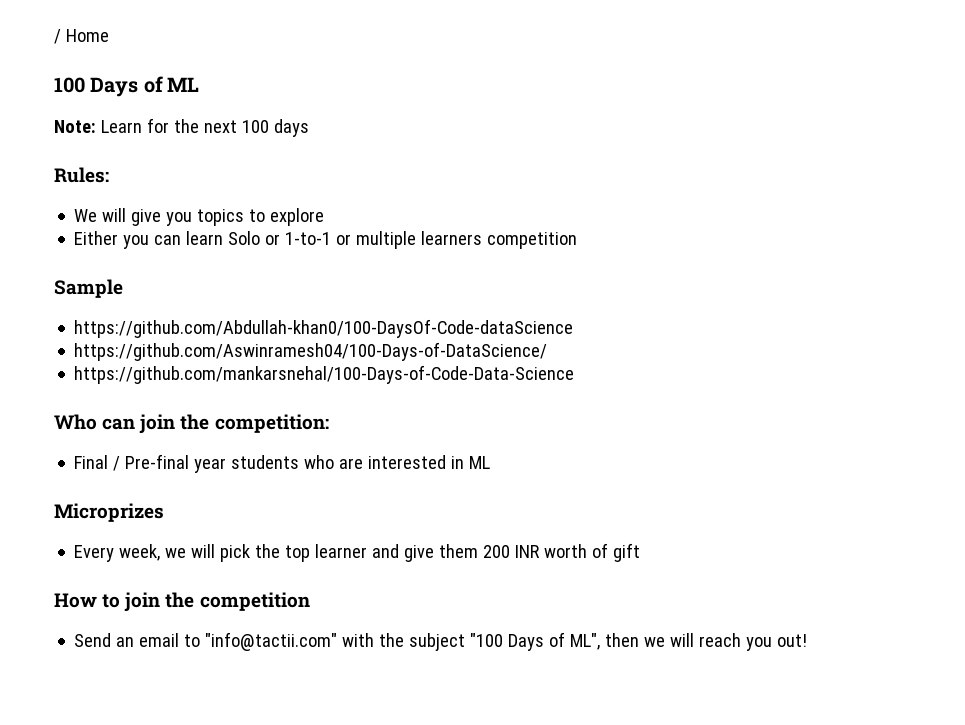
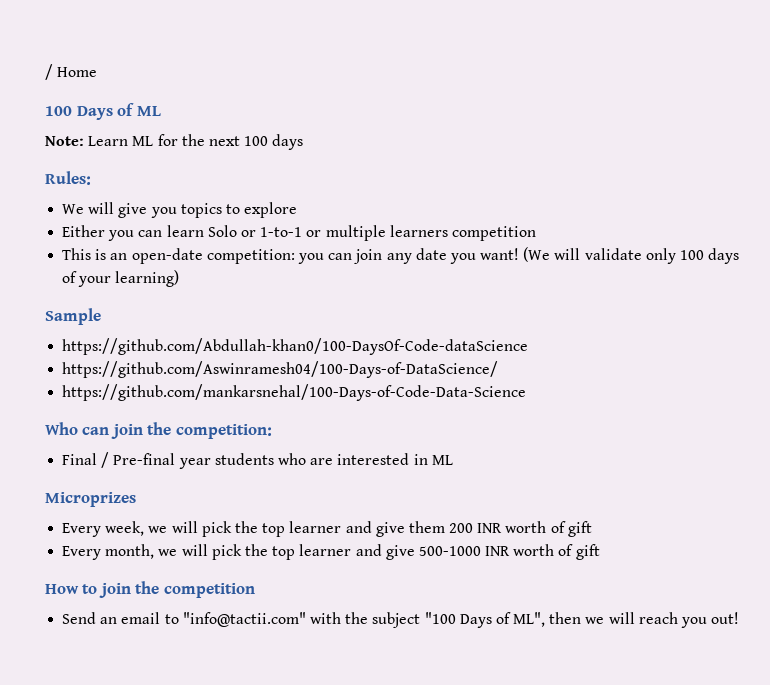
(142, 126) none -> [132,136,154,146] ML
(578, 240) none -> [62,247,740,264] [62,270,180,287] // This is an open-date competition: you can join any date you want! (We will validate only 100 days of your learning)
(641, 552) none -> [62,544,600,560] // Every month, we will pick the top learner and give 500-1000 INR worth of gift

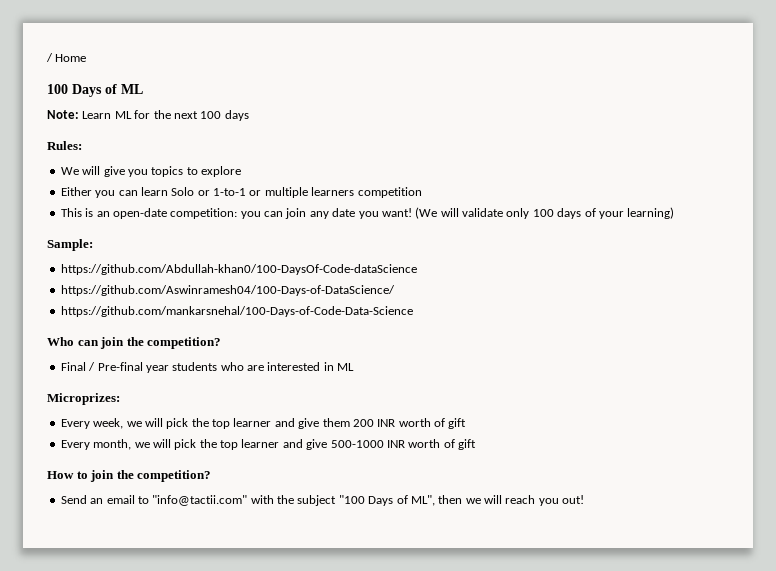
[45,308,101,325] Sample -> [47,239,93,251] Sample:
[175,424,272,439] competition: -> [147,337,222,349] competition?
[45,492,136,507] Microprizes -> [47,393,120,405] Microprizes:
[163,583,255,598] competition -> [137,470,212,482] competition?

